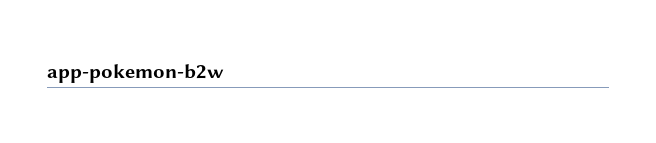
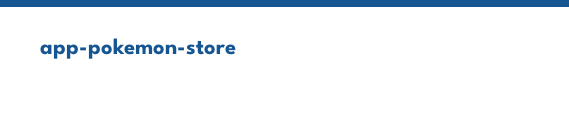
[47,64,224,83] app-pokemon-b2w -> [40,38,236,59] app-pokemon-store

